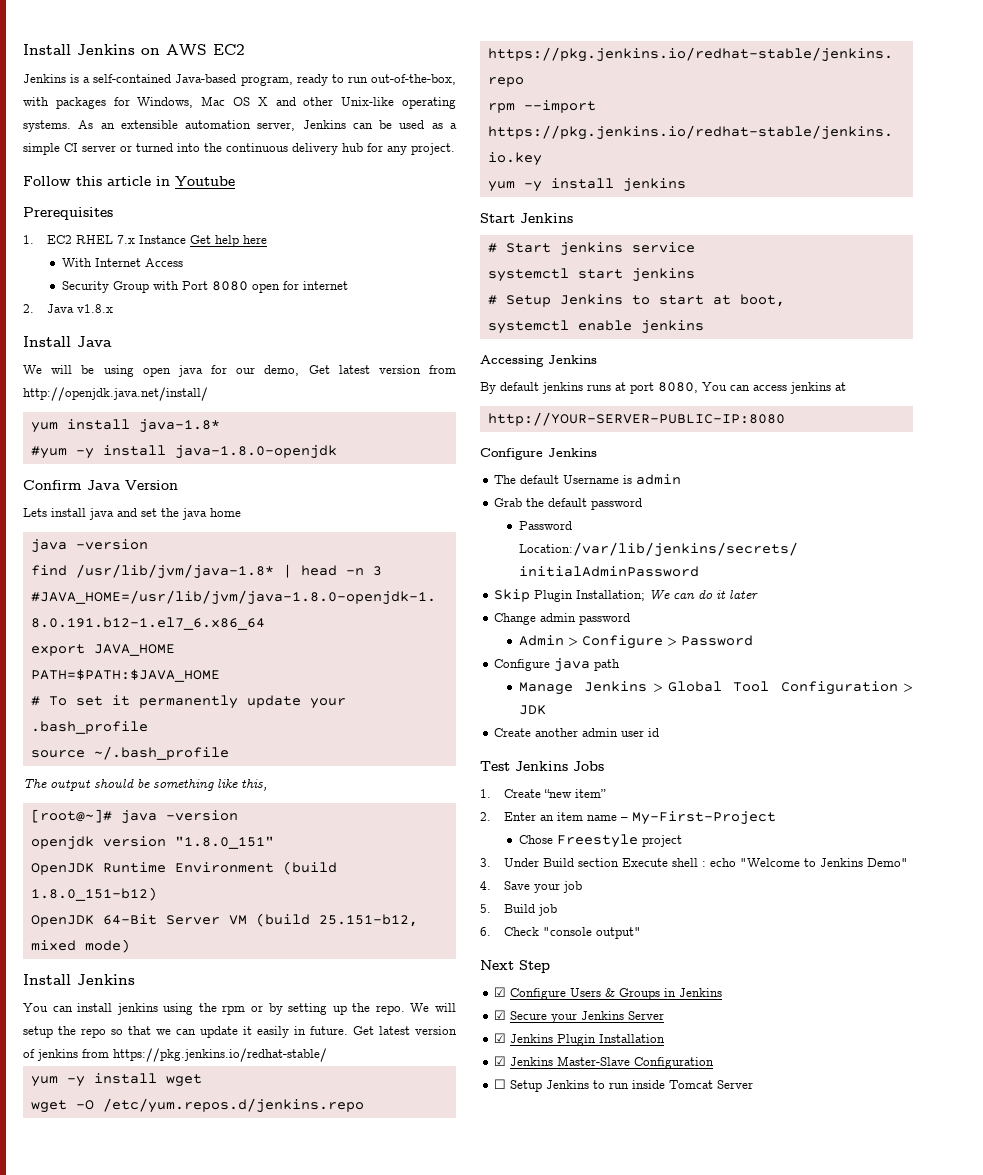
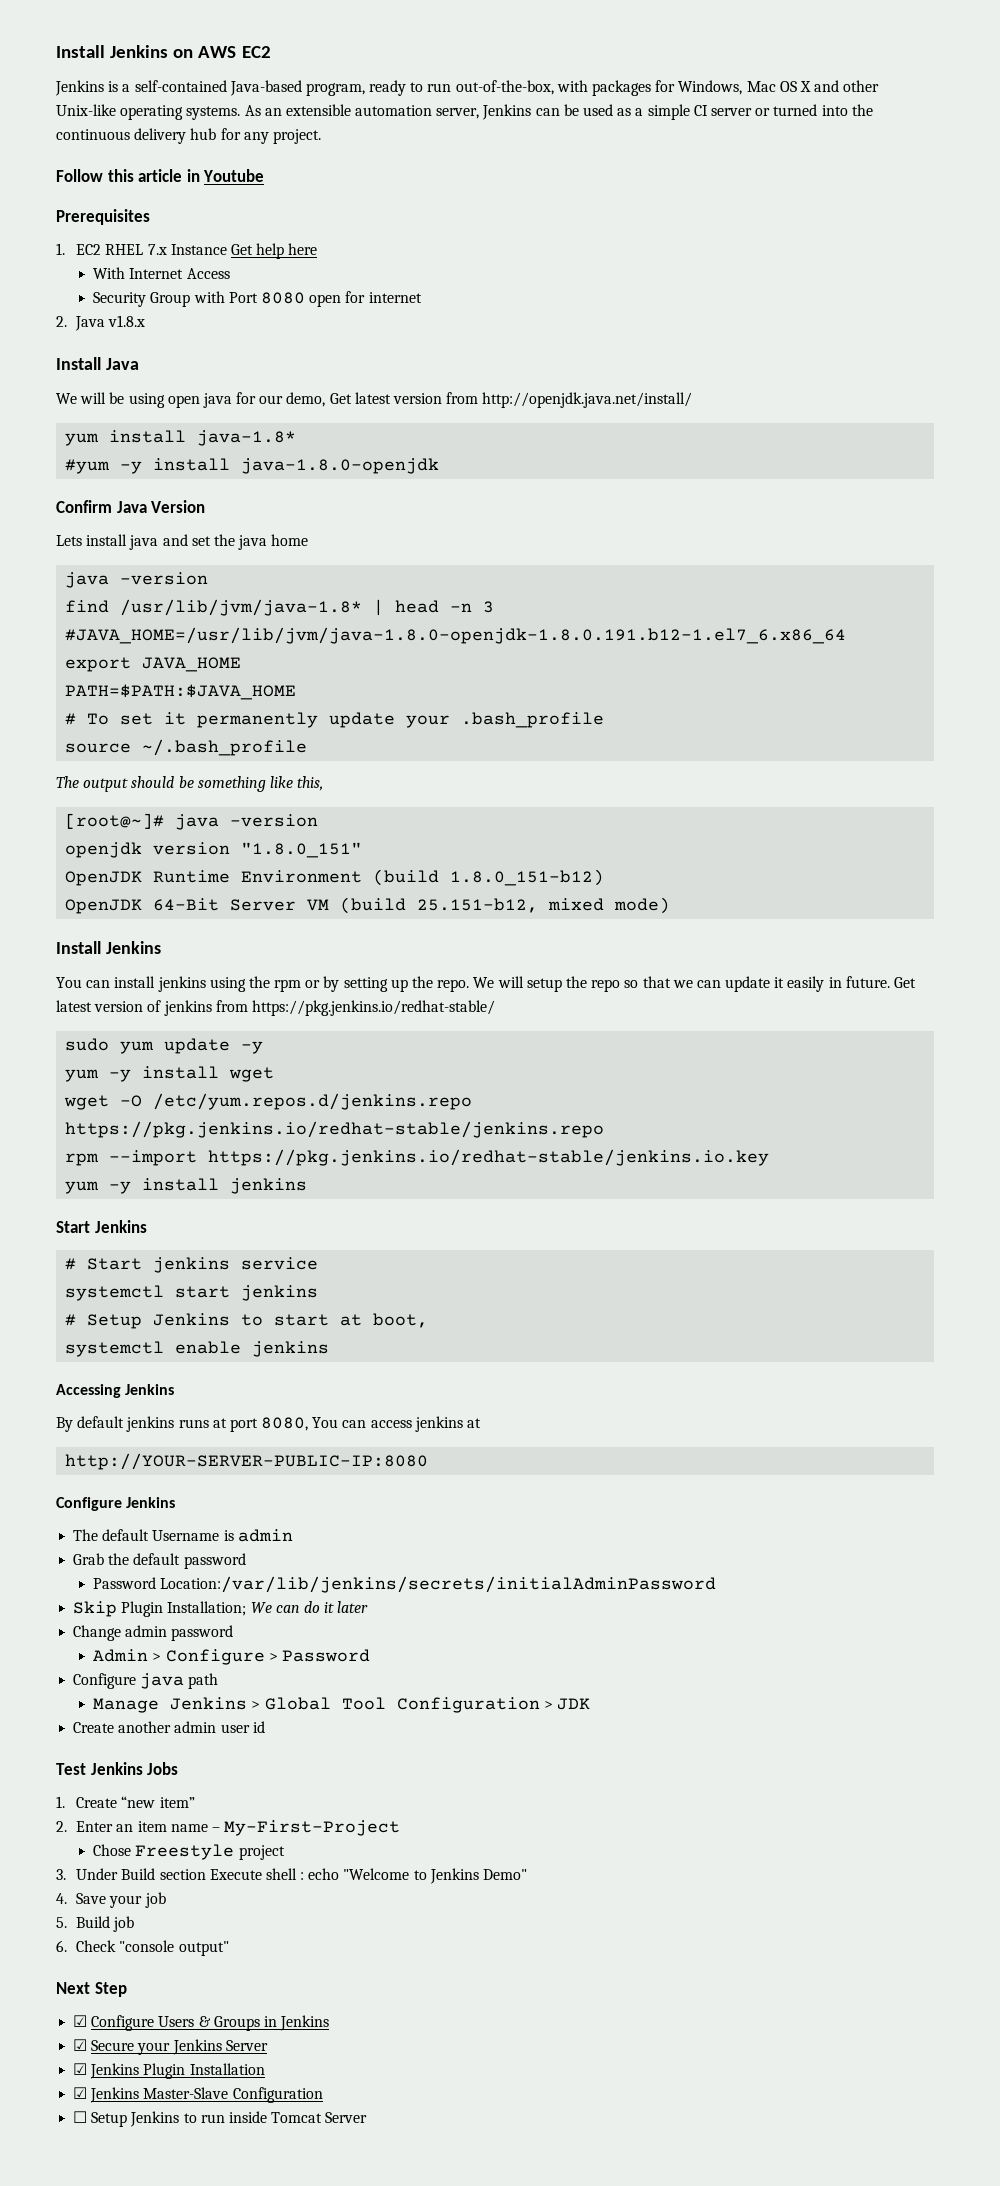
(327, 1055) none -> [65,1038,264,1054] // sudo yum update -y

